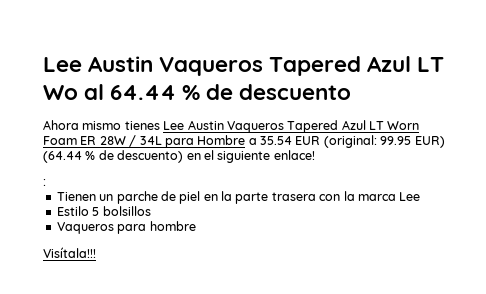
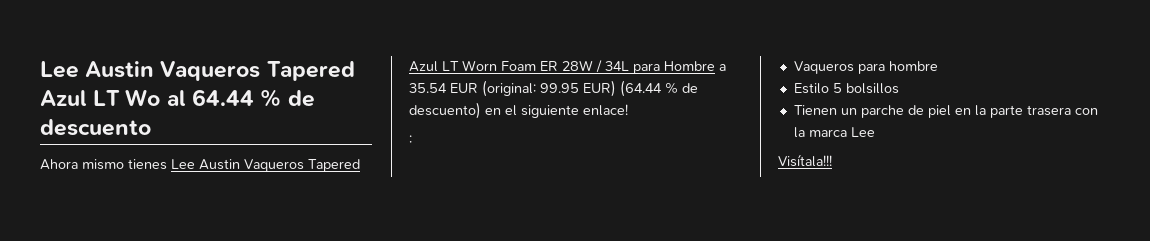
(46, 182) none -> [793,61,938,74] [793,83,899,94] // Vaqueros para hombre // Estilo 5 bolsillos
[56,206,151,216] [56,221,196,234] // Estilo 5 bolsillos // Vaqueros para hombre -> (875, 132) none

